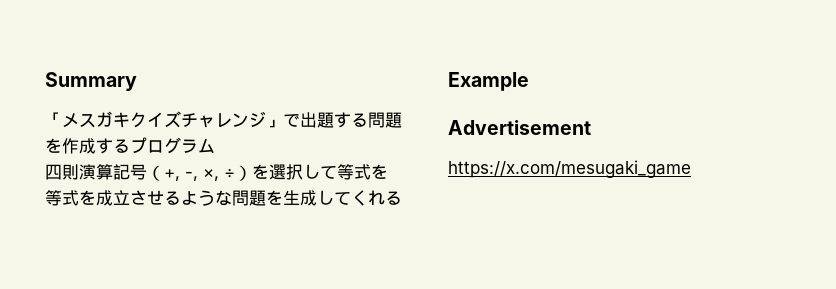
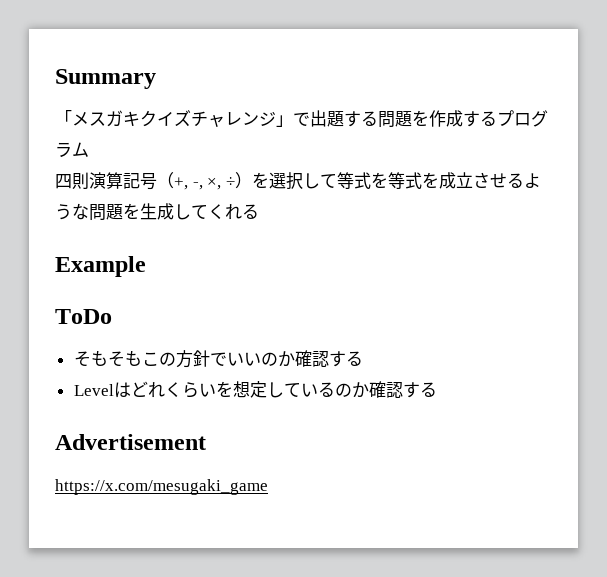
(529, 81) none -> [55,309,112,324] [73,350,363,368] [73,381,437,398] // ToDo // そもそもこの方針でいいのか確認する // Levelはどれくらいを想定しているのか確認する

